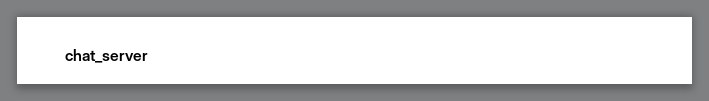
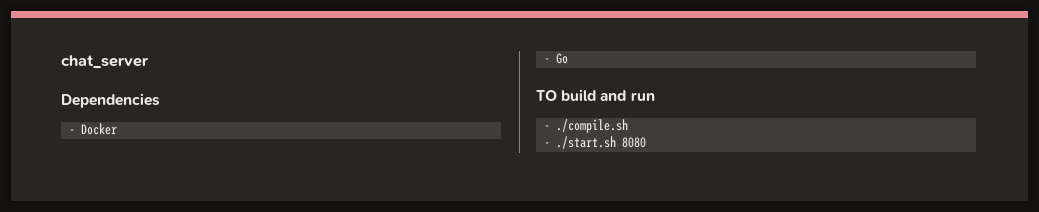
(148, 56) none -> [61,93,160,108] [69,123,118,135] [544,53,569,64] [536,89,655,101] [544,119,629,133] [544,136,647,149] // Dependencies // - Docker // - Go // TO build and run // - ./compile.sh // - ./start.sh 8080

